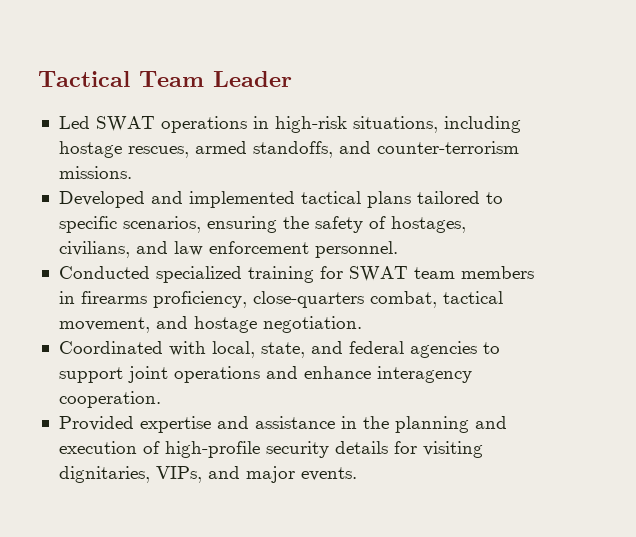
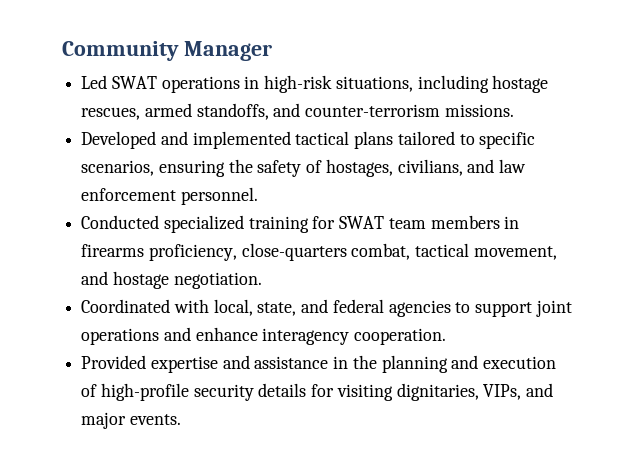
[38,71,292,87] Tactical Team Leader -> [62,41,272,61] Community Manager

